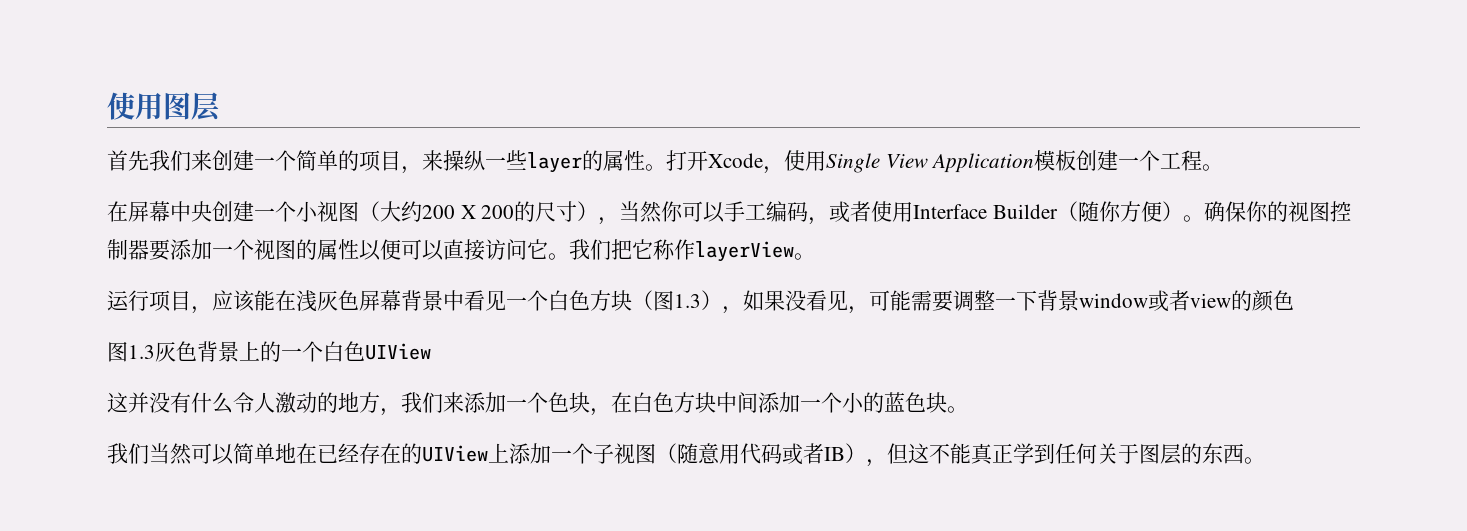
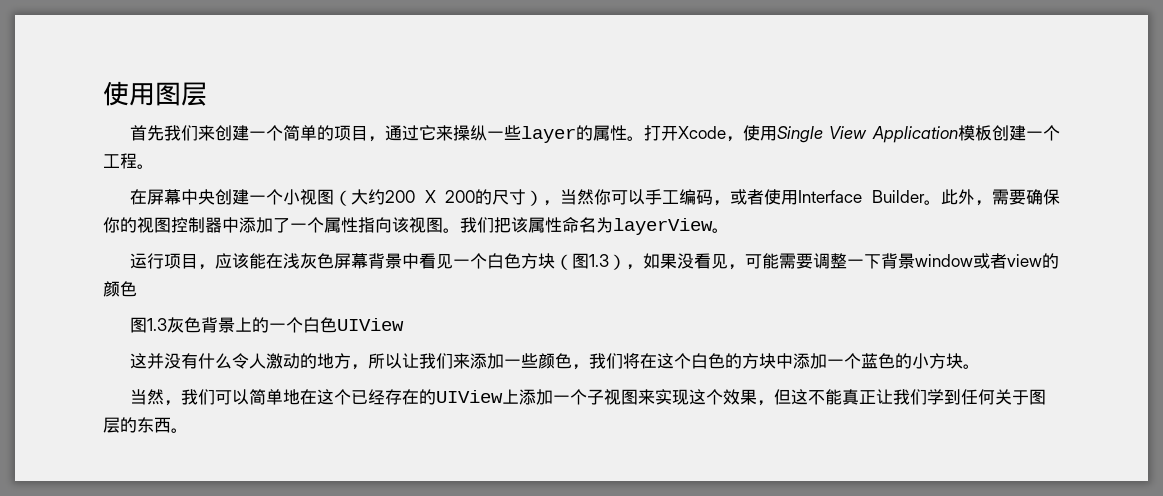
(422, 170) none -> [384,125,436,141] 通过它
[1057,201,1205,222] （随你方便）。 -> [924,189,1026,206] 。此外，需要
[149,239,695,261] 要添加一个视图的属性以便可以直接访问它。我们把它称作 -> [222,217,613,233] 中添加了一个属性指向该视图。我们把该属性命名为
(401, 412) none -> [367,353,419,369] 所以让
[527,392,926,416] 个色块，在白色方块中间添加一个小的蓝色 -> [520,353,946,370] 些颜色，我们将在这个白色的方块中添加一个蓝色的小方
[107,443,192,465] 我们当然 -> [129,389,215,406] 当然，我们
(317, 453) none -> [316,389,351,405] 这个
[656,443,866,465] （随意用代码或者IB） -> [637,389,757,405] 来实现这个效果
(1013, 453) none -> [875,389,927,405] 让我们

